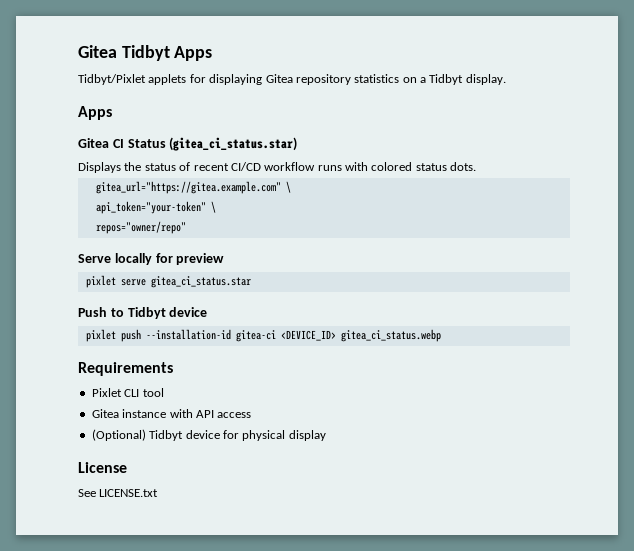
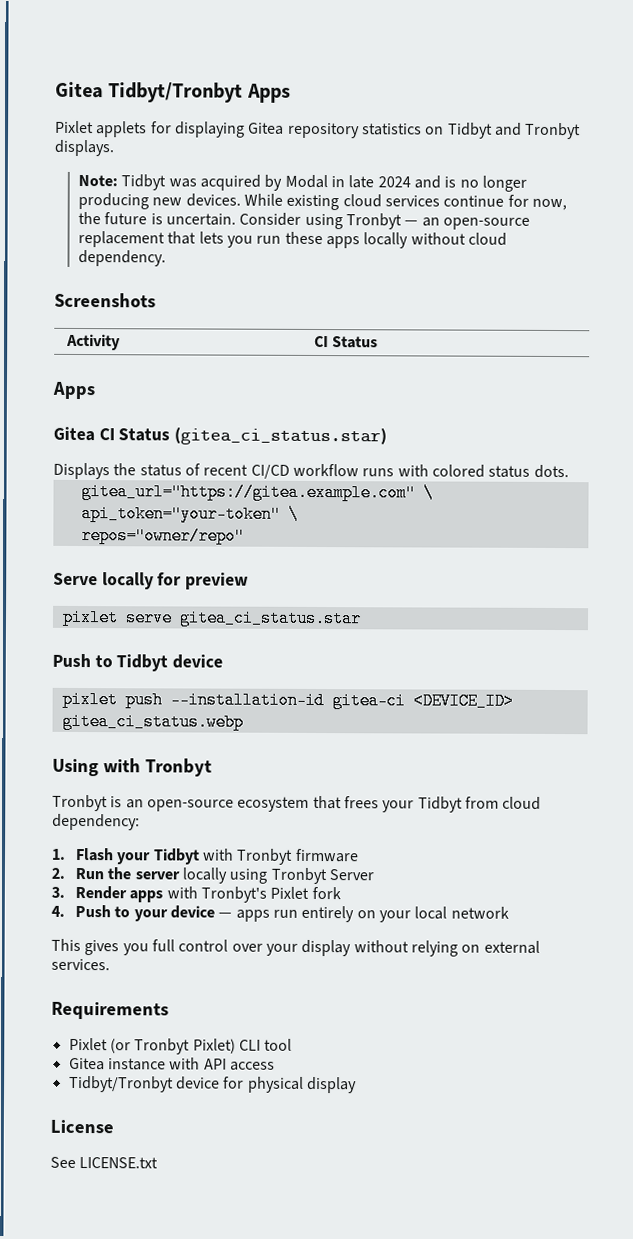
[78,45,213,61] [78,74,146,85] Gitea Tidbyt Apps // Tidbyt/Pixlet -> [55,81,291,103] [55,120,94,134] Gitea Tidbyt/Tronbyt Apps // Pixlet
[420,74,506,85] a Tidbyt display. -> [447,122,582,140] [54,139,115,157] [78,174,527,192] [78,193,567,211] [78,212,530,230] [78,231,507,249] [78,250,167,267] [54,292,156,308] [65,333,121,351] [313,335,378,349] Tidbyt and Tronbyt displays. // Note: Tidbyt was acquired by Modal in late 2024 and is no longer producing new devices. While existing cloud services continue for now, the future is uncertain. Consider using Tronbyt — an open-source replacement that lets you run these apps locally without cloud dependency. // Screenshots // Activity | CI Status
(441, 335) none -> [52,758,212,777] [52,794,542,813] [52,813,140,831] [51,847,359,865] [51,867,374,885] [51,885,341,903] [51,904,509,923] [51,938,540,957] [51,958,110,971] // Using with Tronbyt // Tronbyt is an open-source ecosystem that frees your Tidbyt from cloud dependency: // 1. Flash your Tidbyt with Tronbyt firmware // 2. Run the server locally using Tronbyt Server // 3. Render apps with Tronbyt's Pixlet fork // 4. Push to your device — apps run entirely on your local network // This gives you full control over your display without relying on external services.
(122, 392) none -> [109,1038,236,1055] (or Tronbyt Pixlet)
[91,429,184,441] (Optional) Tidbyt -> [68,1075,174,1093] Tidbyt/Tronbyt

